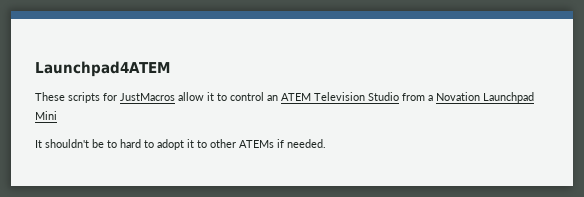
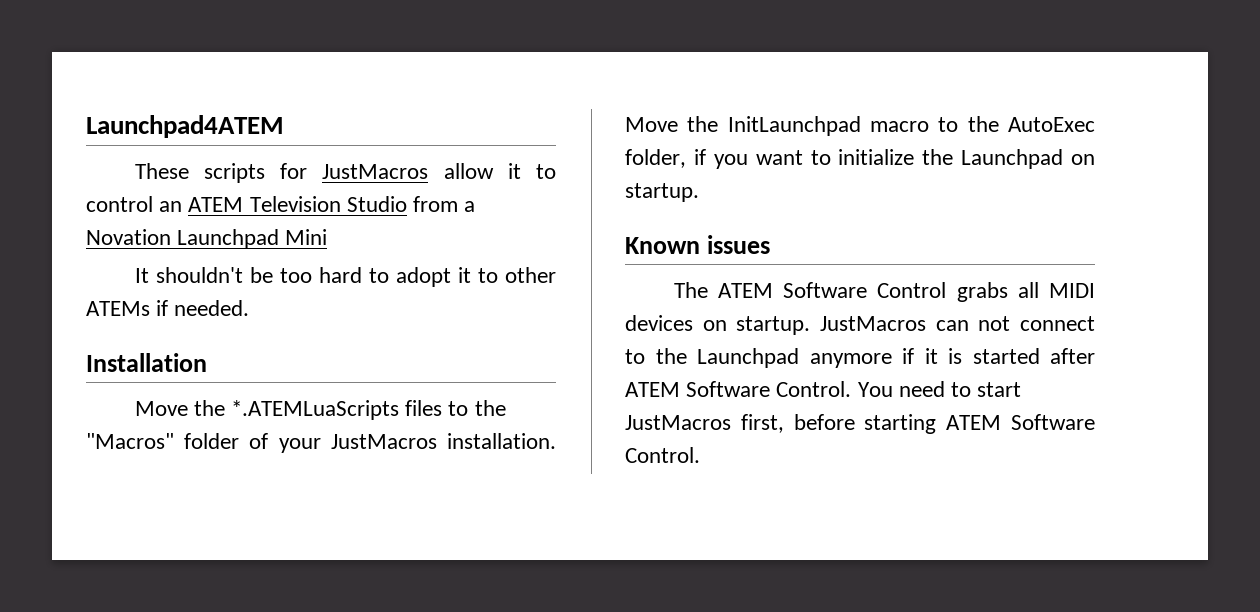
[107,140,117,148] to -> [279,268,312,283] too
(326, 143) none -> [86,353,207,372] [134,400,506,420] [86,433,556,453] [625,116,1095,136] [625,149,1095,169] [625,183,699,202] [625,235,770,254] [673,282,1095,302] [625,315,1095,335] [625,348,1095,368] [625,381,1022,397] [625,414,1095,434] [625,447,700,463] // Installation // Move the *.ATEMLuaScripts files to the "Macros" folder of your JustMacros installation. Move the InitLaunchpad macro to the AutoExec folder, if you want to initialize the Launchpad on startup. // Known issues // The ATEM Software Control grabs all MIDI devices on startup. JustMacros can not connect to the Launchpad anymore if it is started after ATEM Software Control. You need to start JustMacros first, before starting ATEM Software Control.

